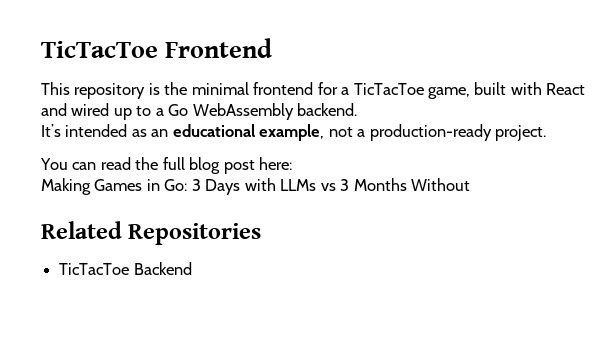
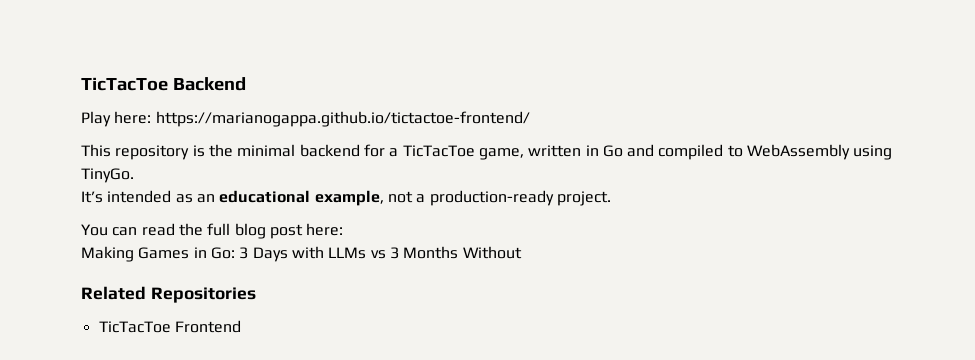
[41,38,273,58] TicTacToe Frontend -> [81,77,246,91] [81,111,530,127] TicTacToe Backend // Play here: https://marianogappa.github.io/tictactoe-frontend/
[253,82,314,95] frontend -> [299,144,360,157] backend
[474,82,586,95] [41,103,358,120] built with React and wired up to a Go WebAssembly backend. -> [528,144,893,160] [81,168,134,183] written in Go and compiled to WebAssembly using TinyGo.
[133,262,192,275] Backend -> [174,320,241,333] Frontend

